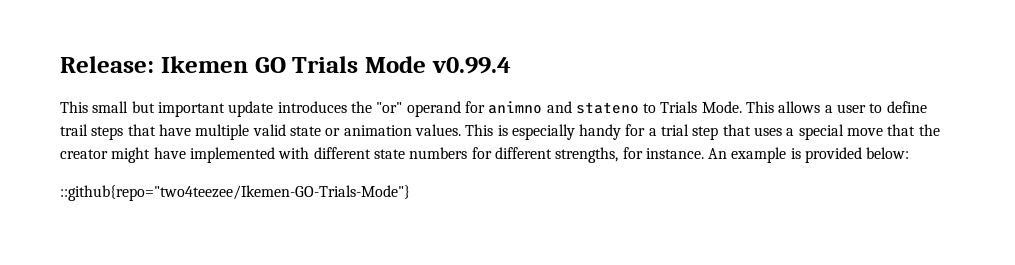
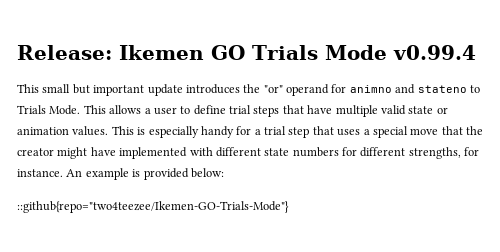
[60,124,88,136] trail -> [229,105,251,114] trial

